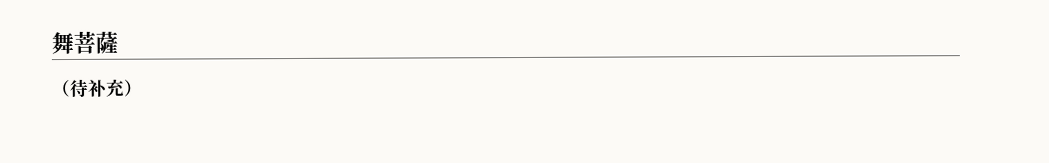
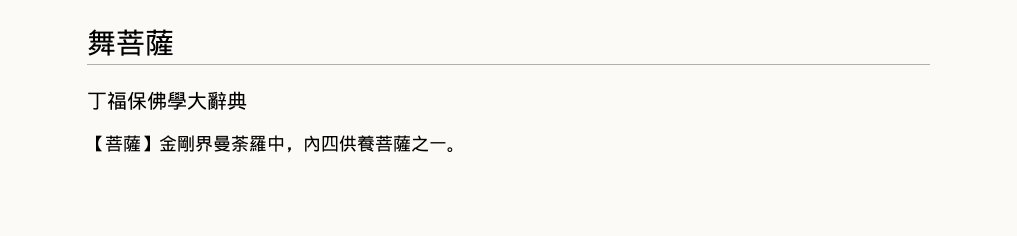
[51,78,143,98] （待补充） -> [87,91,247,110] [87,135,465,153] 丁福保佛學大辭典 // 【菩薩】金剛界曼荼羅中，內四供養菩薩之一。

